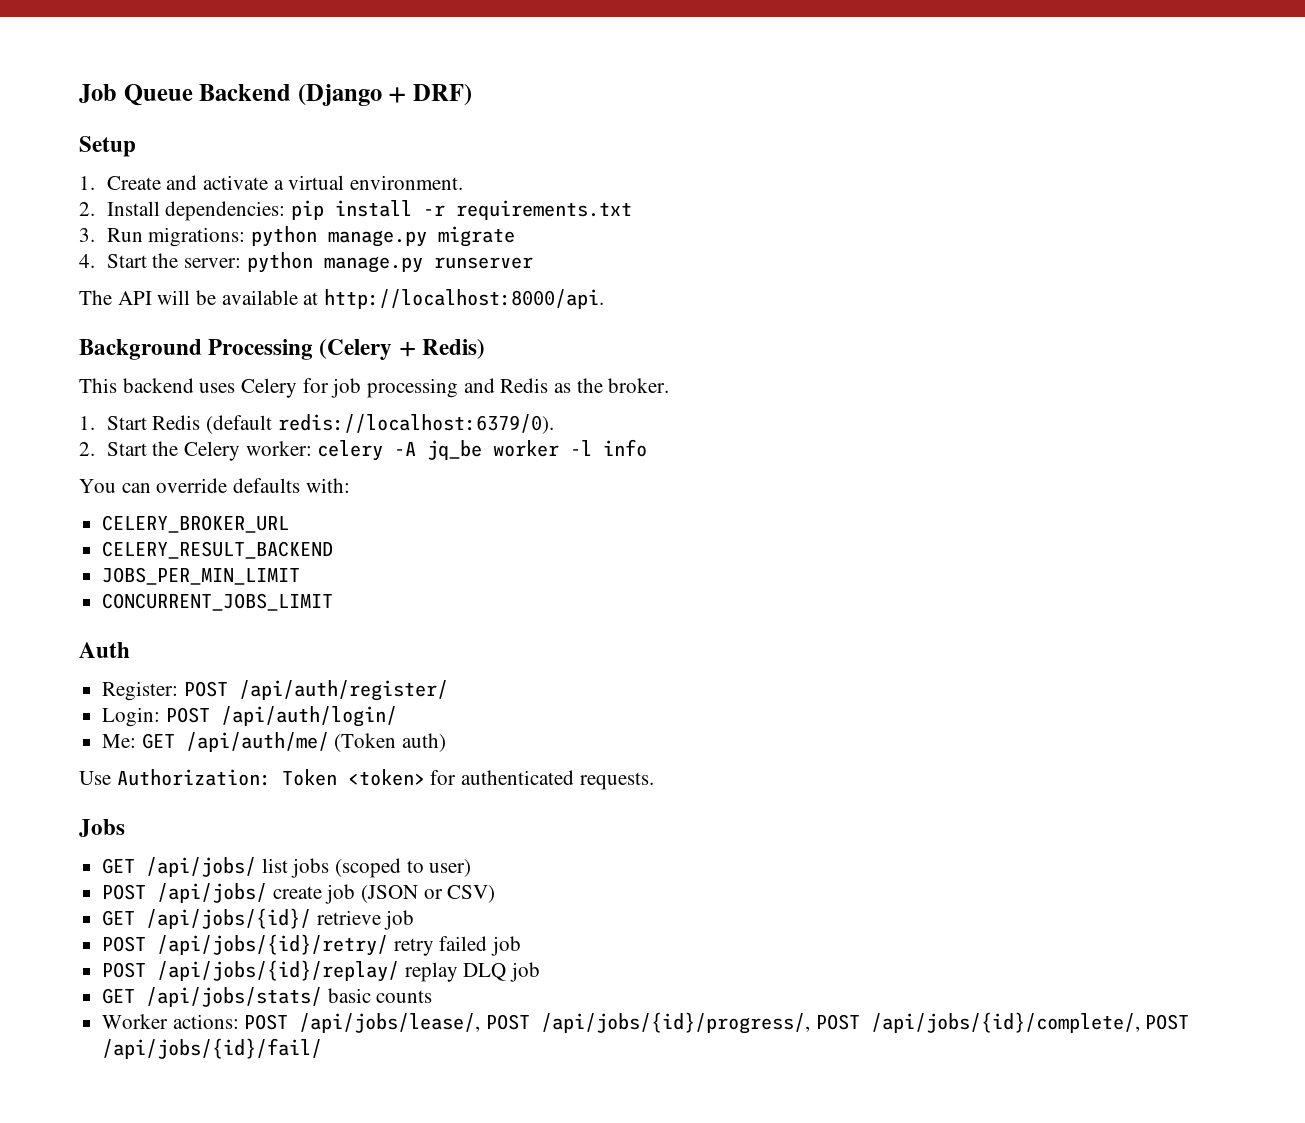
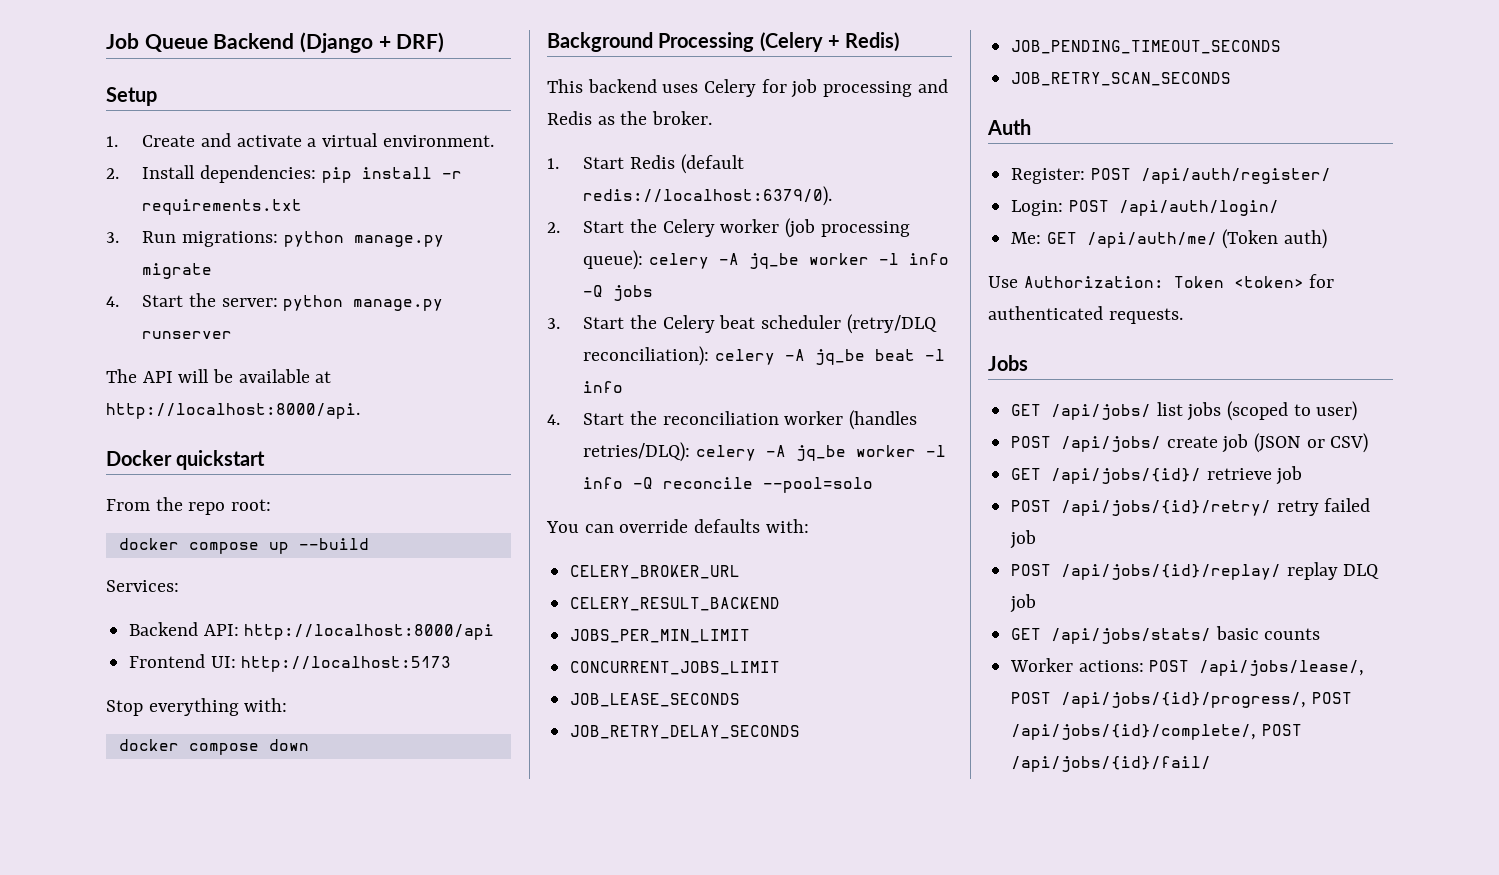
(605, 299) none -> [106,450,266,470] [106,497,272,515] [118,538,369,554] [106,580,179,592] [129,622,495,640] [129,654,452,672] [106,698,288,716] [118,739,309,755] // Docker quickstart // From the repo root: // docker compose up --build // Services: // Backend API: http://localhost:8000/api // Frontend UI: http://localhost:5173 // Stop everything with: // docker compose down
[245,439,648,461] worker: celery -A jq_be worker -l info -> [720,218,910,238] [583,250,949,270] [583,285,654,301] [547,314,937,334] [583,346,945,366] [583,381,624,393] [547,410,918,430] [583,442,946,462] [583,477,874,493] worker (job processing queue): celery -A jq_be worker -l info -Q jobs // 3. Start the Celery beat scheduler (retry/DLQ reconciliation): celery -A jq_be beat -l info // 4. Start the reconciliation worker (handles retries/DLQ): celery -A jq_be worker -l info -Q reconcile --pool=solo
(334, 602) none -> [570,693,741,707] [570,725,801,739] [1011,40,1282,54] [1011,72,1232,86] // JOB_LEASE_SECONDS // JOB_RETRY_DELAY_SECONDS // JOB_PENDING_TIMEOUT_SECONDS // JOB_RETRY_SCAN_SECONDS

